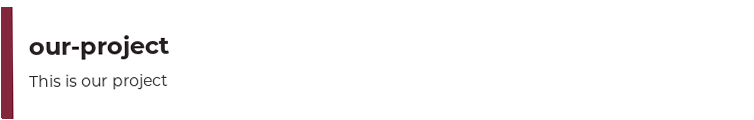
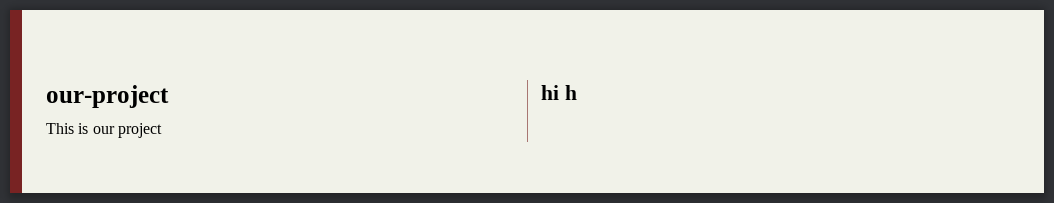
(168, 81) none -> [541,85,577,100] // hi h

